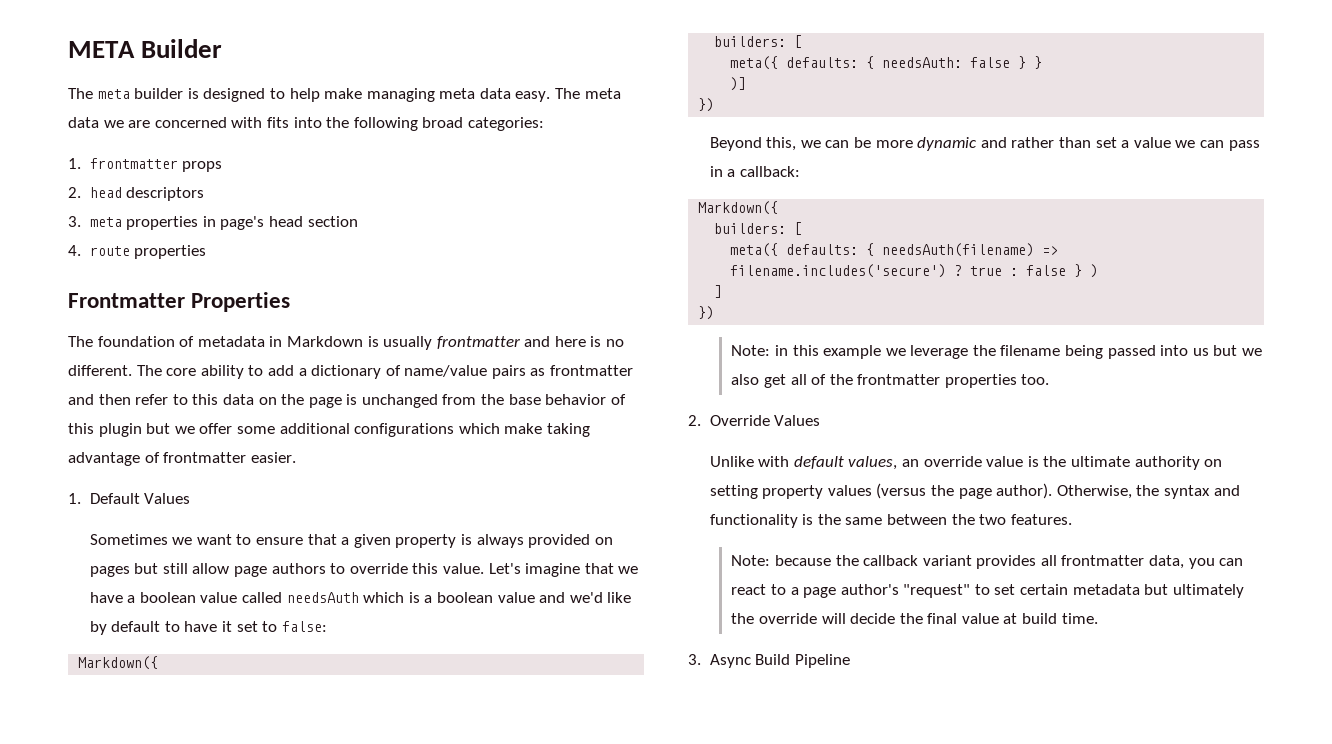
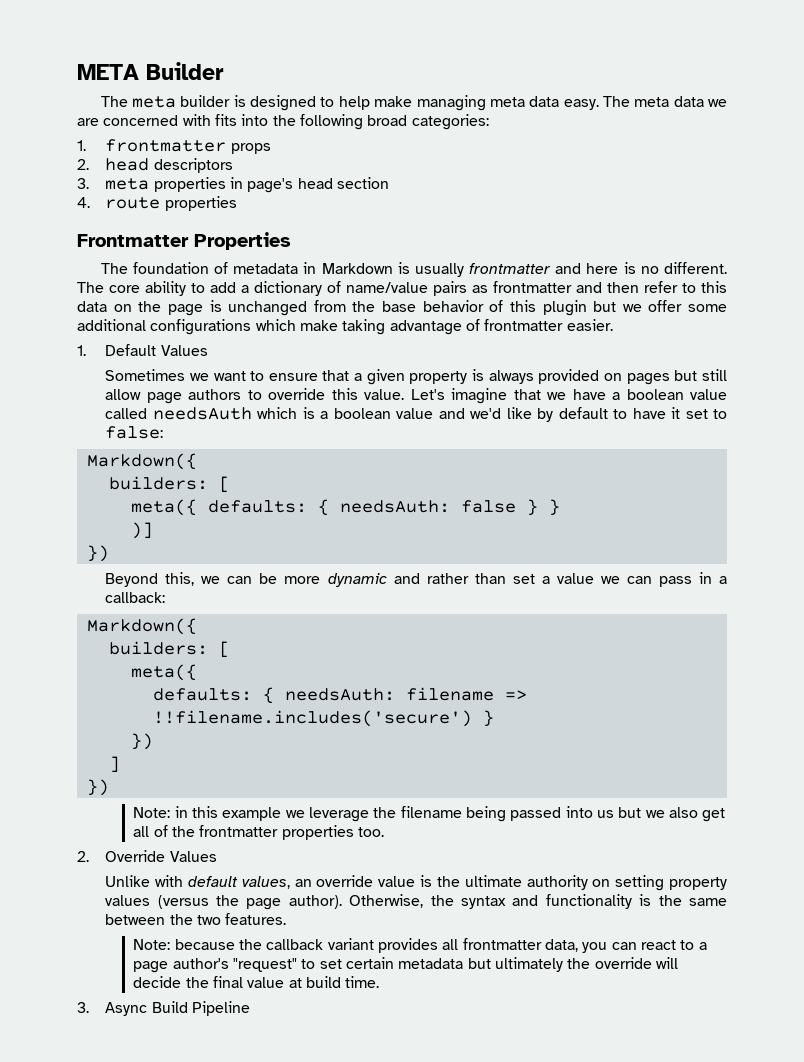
[786,243,1059,257] [730,264,1099,278] defaults: { needsAuth(filename) => filename.includes('secure') ? true : false } ) -> [152,687,527,704] [152,710,494,727] [130,733,153,750] // defaults: { needsAuth: filename => !!filename.includes('secure') } // })

